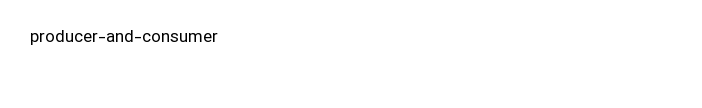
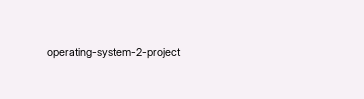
[30,30,218,45] producer-and-consumer -> [47,48,181,59] operating-system-2-project

